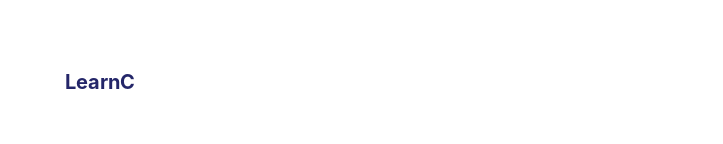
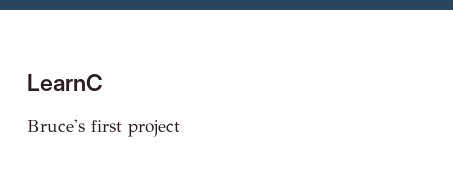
(135, 81) none -> [27,119,180,137] // Bruce's first project

